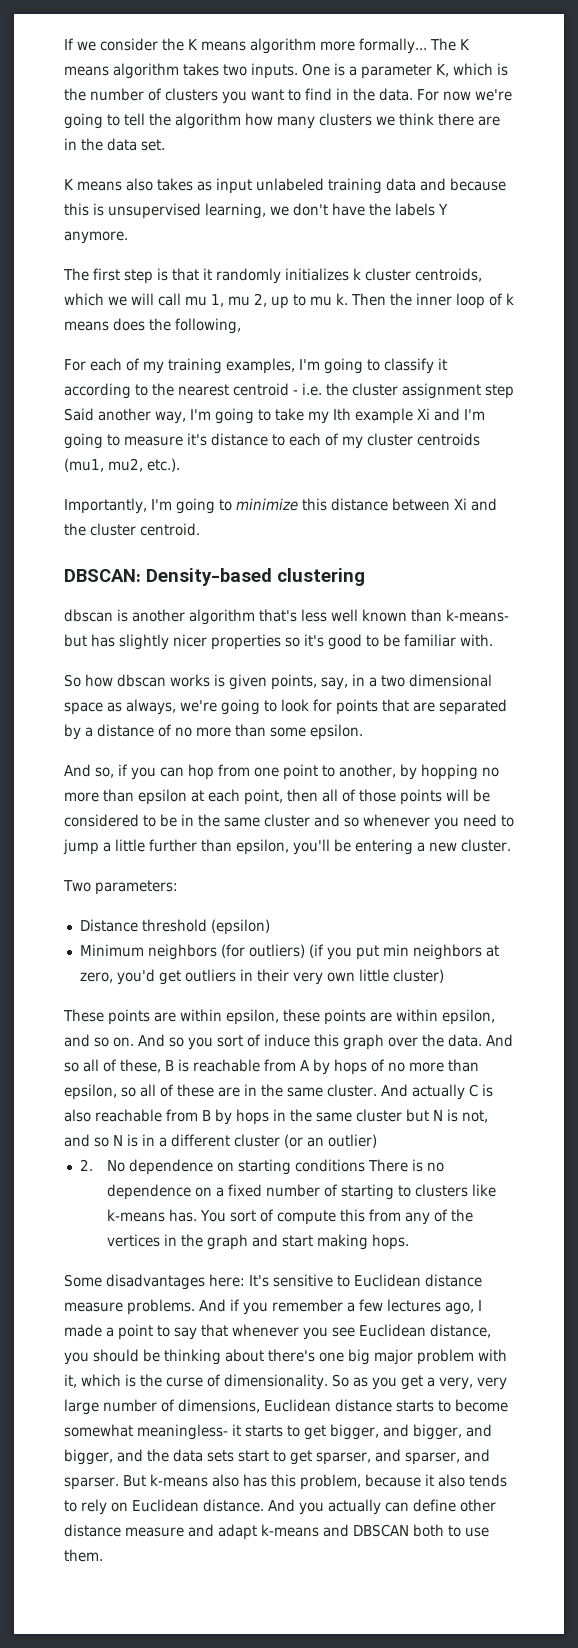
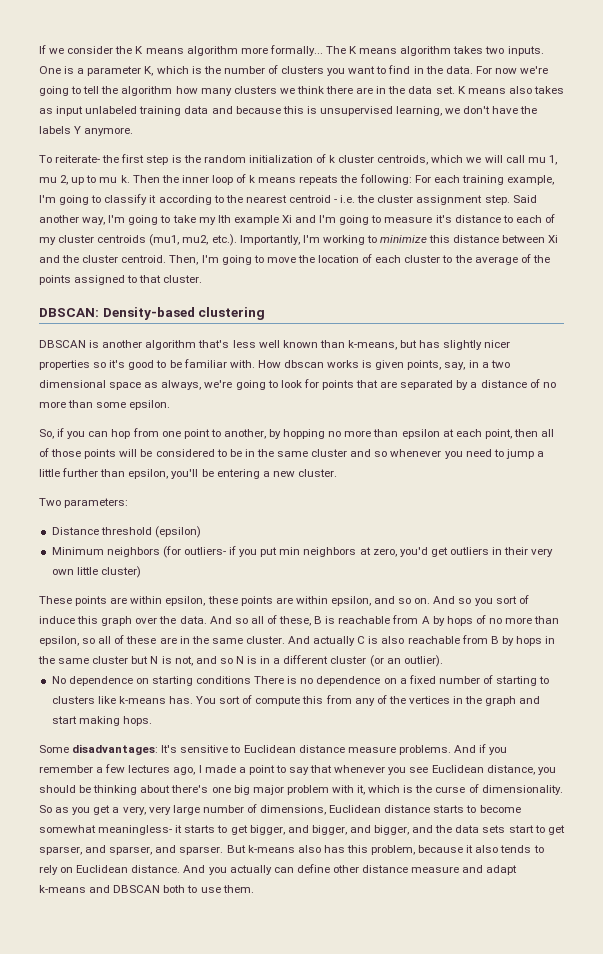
(165, 145) // -> (455, 90) none
[63,268,349,284] The first step is that it randomly initializes -> [39,154,326,165] To reiterate- the first step is the random initialization of
[113,318,241,334] [64,358,295,374] does the following, // For each of my training examples, -> [299,174,554,185] repeats the following: For each training example,
[485,384,514,399] step -> [484,195,510,205] step.
(180, 465) // -> (237, 240) none
[176,498,215,514] going -> [322,235,365,245] working
(200, 529) none -> [169,254,550,265] [39,275,203,285] Then, I'm going to move the location of each cluster to the average of the points assigned to that cluster.
[64,609,113,622] dbscan -> [39,340,86,348] DBSCAN
[446,609,509,622] k-means- -> [347,340,397,350] k-means,
[64,674,113,687] // So how -> [257,360,281,368] How
[64,764,114,778] And so, -> [39,429,54,439] So,
[248,944,324,958] outliers) (if -> [183,546,237,555] outliers- if
[328,1134,377,1148] [79,1159,93,1171] outlier) // 2. -> [403,655,443,667] outlier). //
[106,1274,245,1290] disadvantages here: -> [72,744,159,755] disadvantages:

